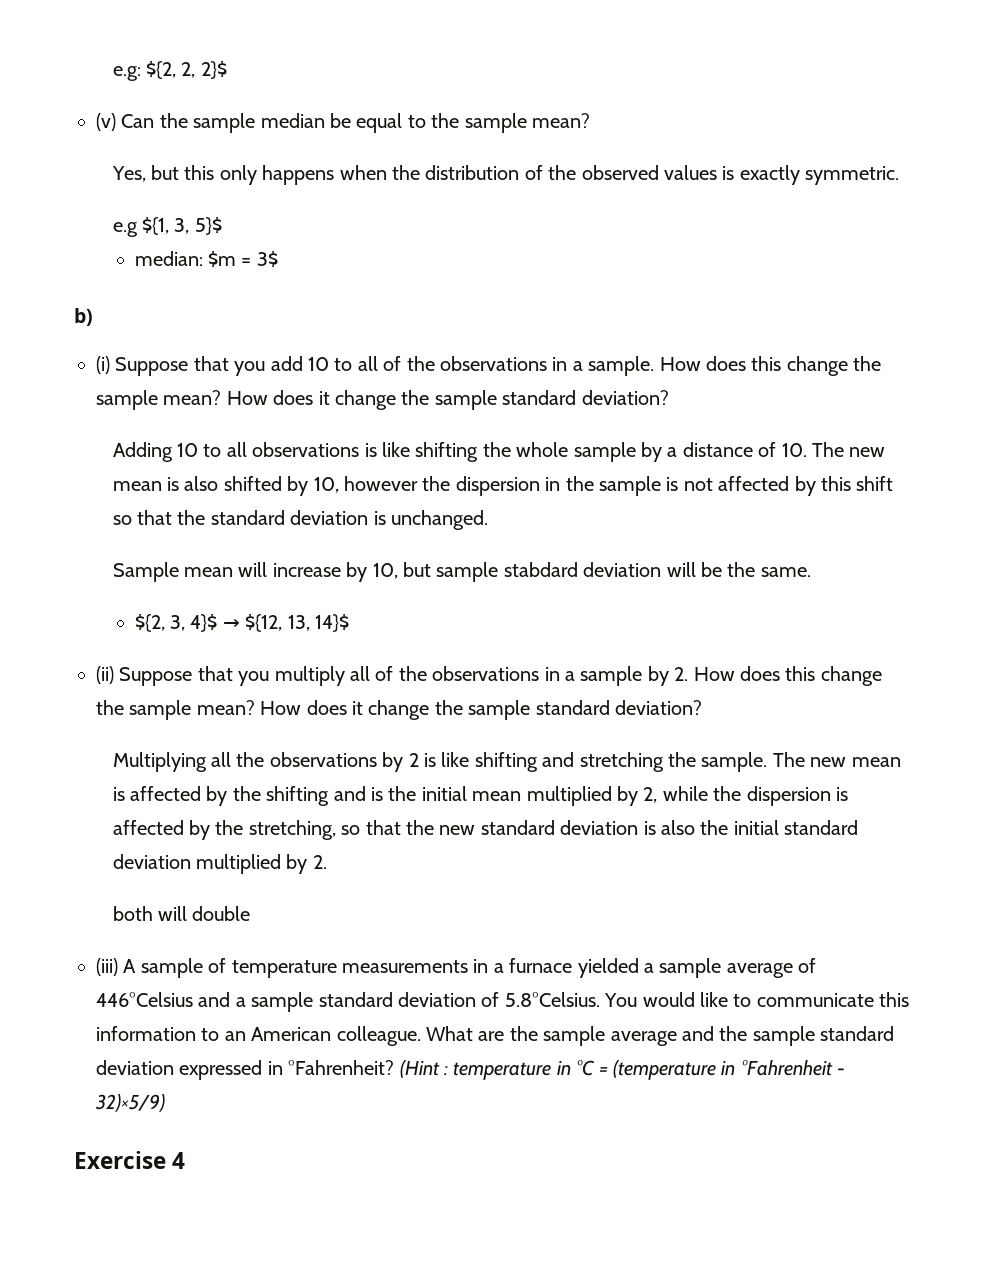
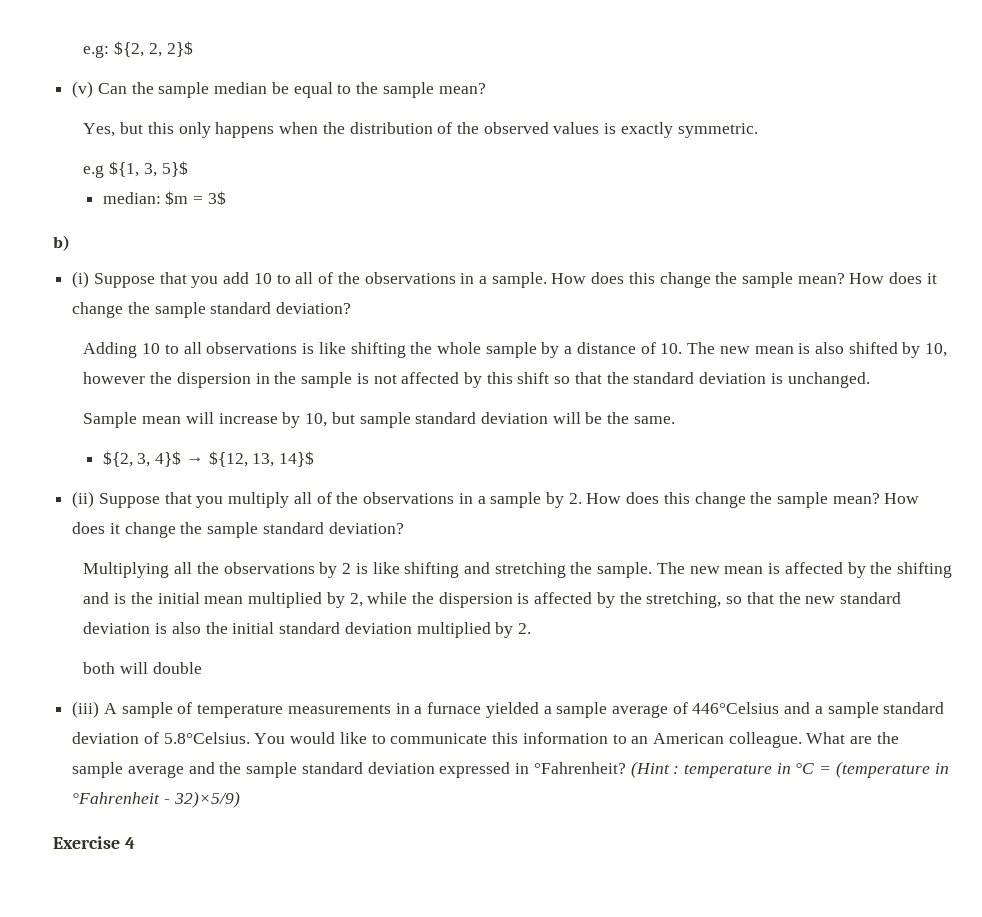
[503,562,578,577] stabdard -> [415,412,477,424] standard

